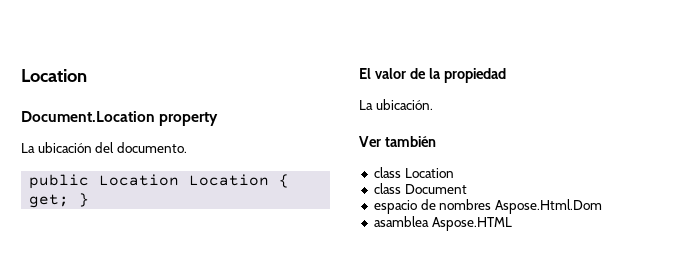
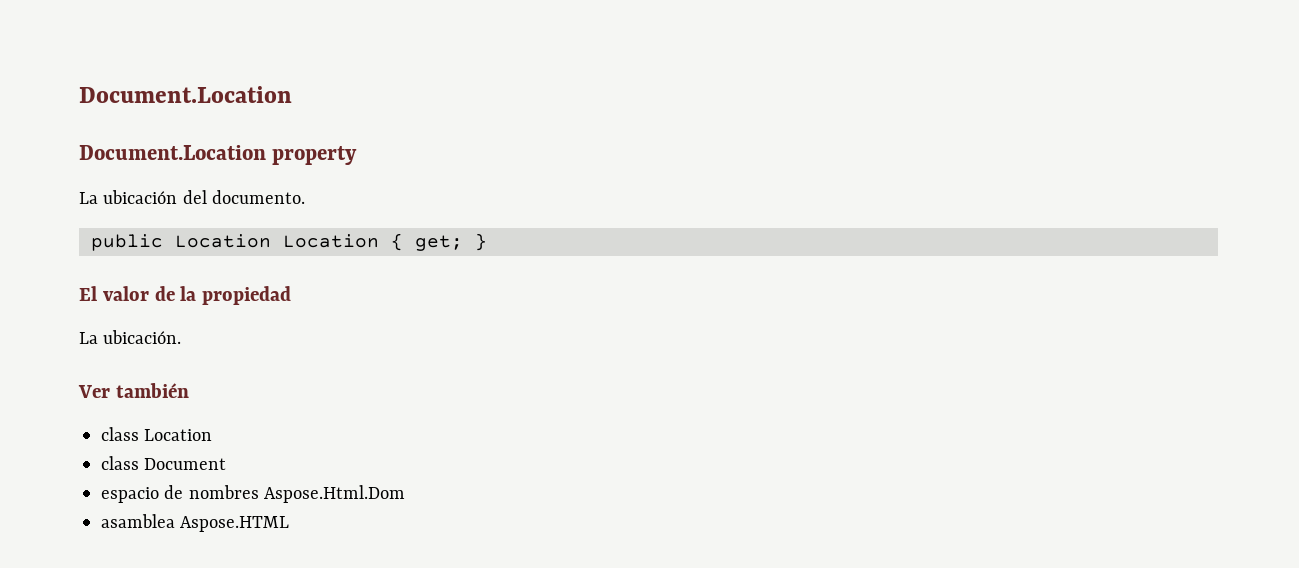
[21,69,87,82] Location -> [79,86,292,103] Document.Location

